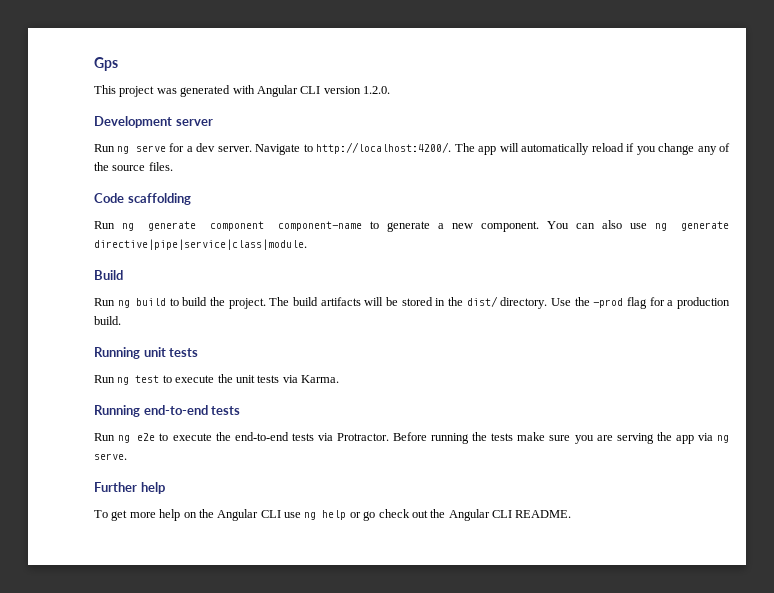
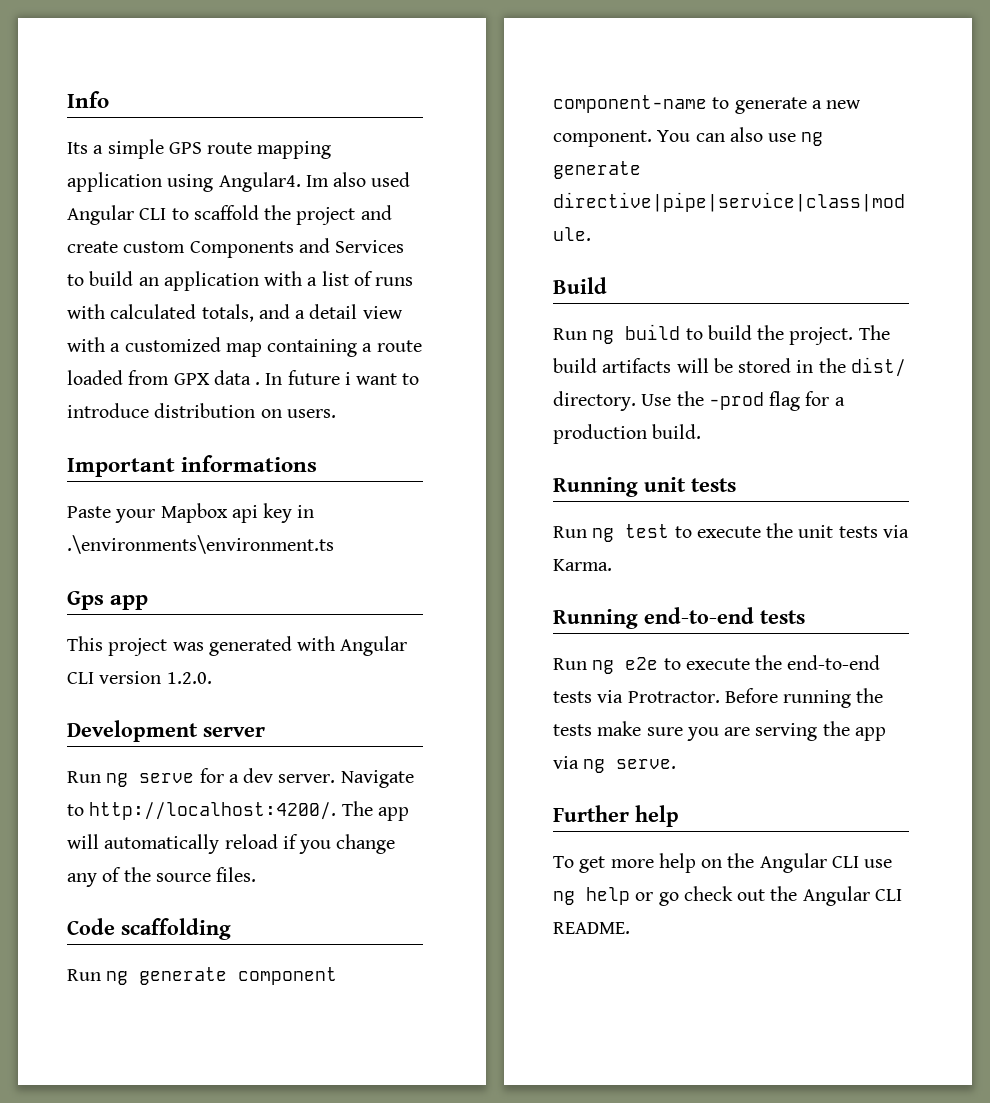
(94, 64) none -> [67,91,109,108] [67,139,332,159] [67,172,411,192] [67,205,392,225] [67,238,405,258] [67,271,414,291] [67,304,403,322] [67,337,422,357] [67,370,420,385] [67,403,336,418] [67,455,318,477] [67,503,315,523] [67,535,334,554] Info // Its a simple GPS route mapping application using Angular4. Im also used Angular CLI to scaffold the project and create custom Components and Services to build an application with a list of runs with calculated totals, and a detail view with a customized map containing a route loaded from GPX data . In future i want to introduce distribution on users. // Important informations // Paste your Mapbox api key in .\environments\environment.ts //
(118, 64) none -> [110,595,149,610] app

